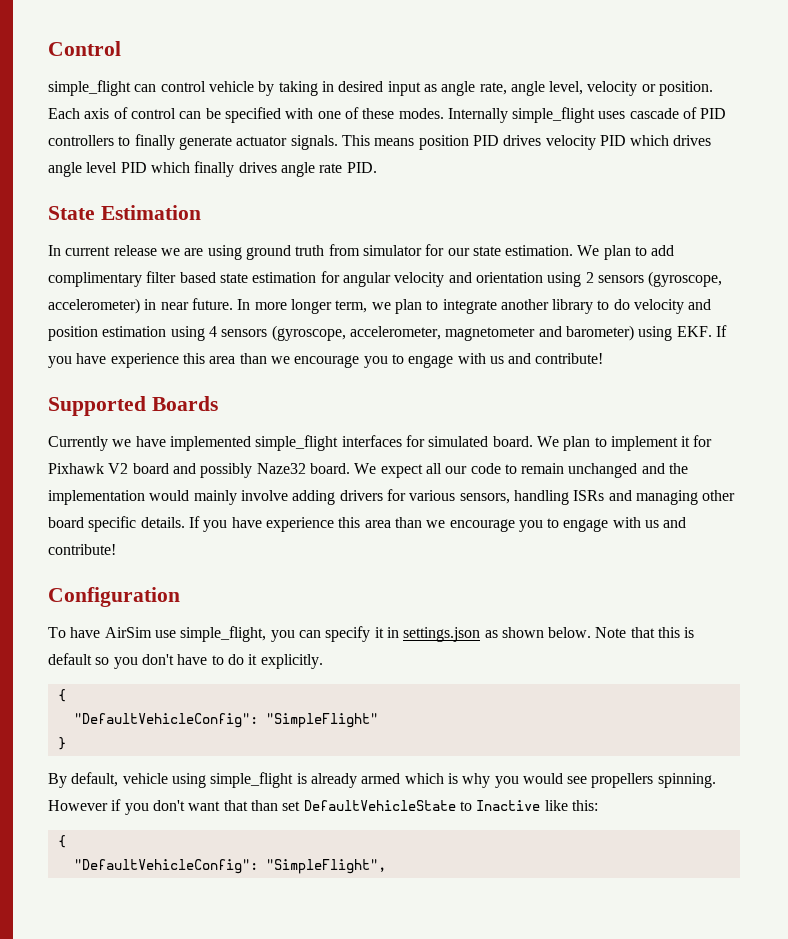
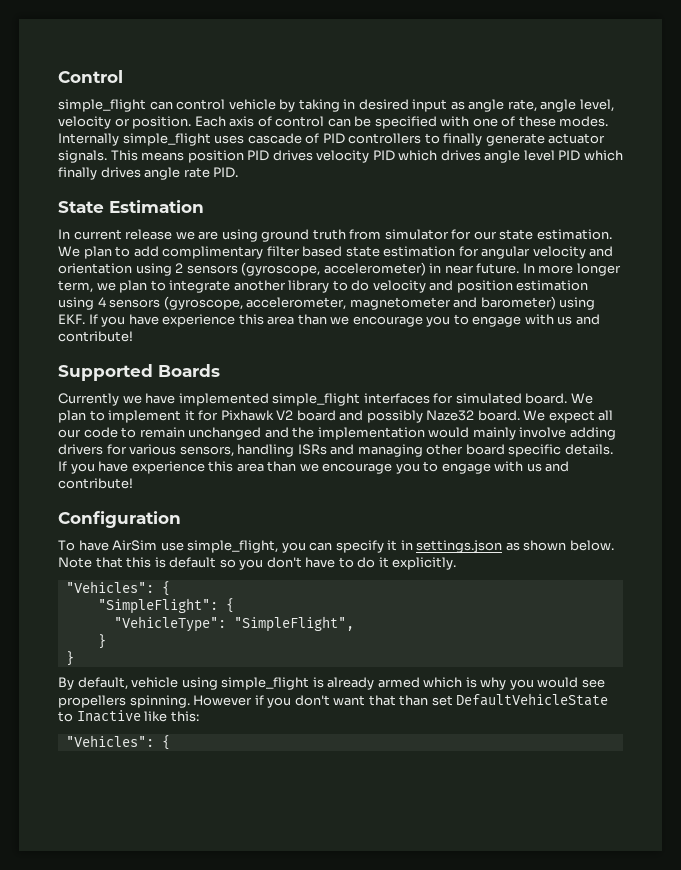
[57,689,66,702] [73,713,378,728] { // "DefaultVehicleConfig": "SimpleFlight" -> [65,581,170,596] [97,598,234,614] [113,616,354,632] [97,634,106,649] "Vehicles": { // "SimpleFlight": { // "VehicleType": "SimpleFlight", // }
[57,835,66,848] [73,859,386,874] { // "DefaultVehicleConfig": "SimpleFlight", -> [65,735,170,750] "Vehicles": {

